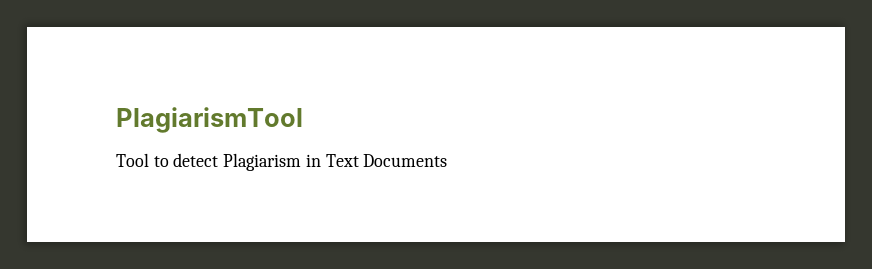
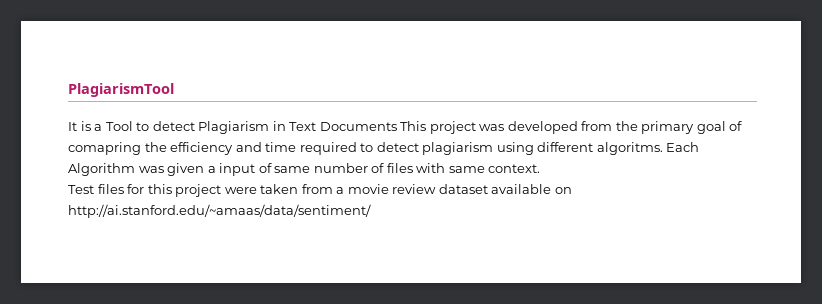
(303, 120) none -> [68,121,103,131] It is a
(448, 160) none -> [400,121,743,134] [68,142,700,155] [68,163,541,176] [68,184,572,197] [68,204,371,218] This project was developed from the primary goal of comapring the efficiency and time required to detect plagiarism using different algoritms. Each Algorithm was given a input of same number of files with same context. // Test files for this project were taken from a movie review dataset available on http://ai.stanford.edu/~amaas/data/sentiment/

